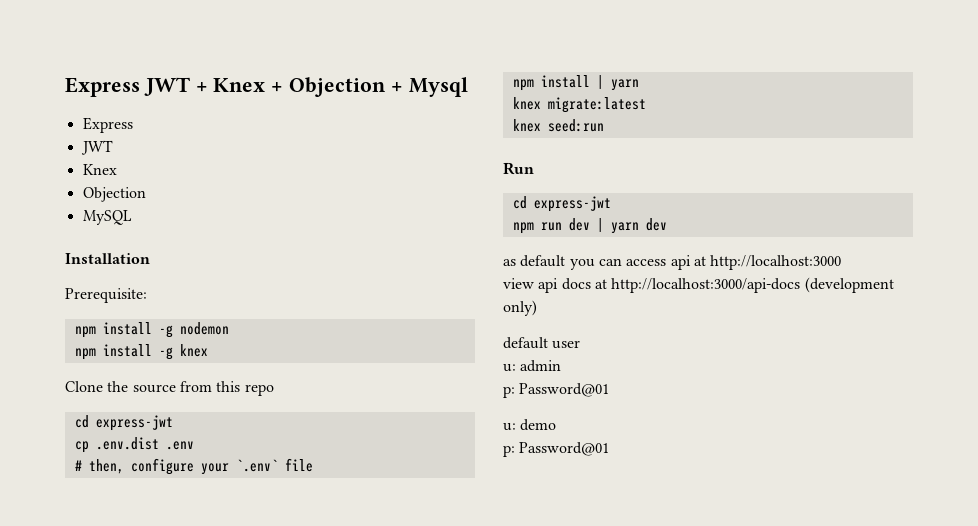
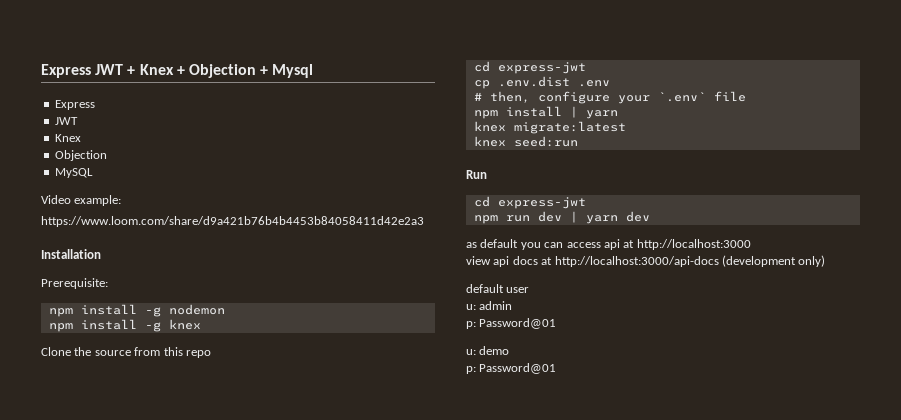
(132, 217) none -> [41,195,122,206] [41,216,424,227] // Video example: // https://www.loom.com/share/d9a421b76b4b4453b84058411d42e2a3

